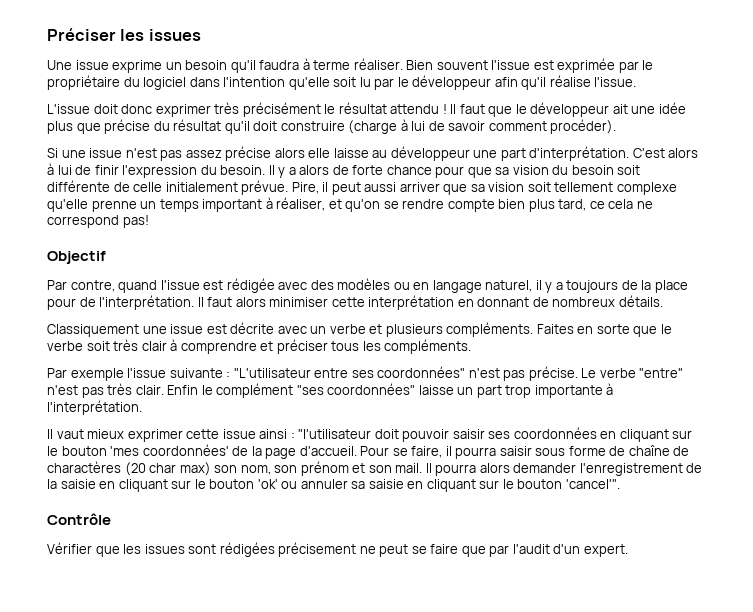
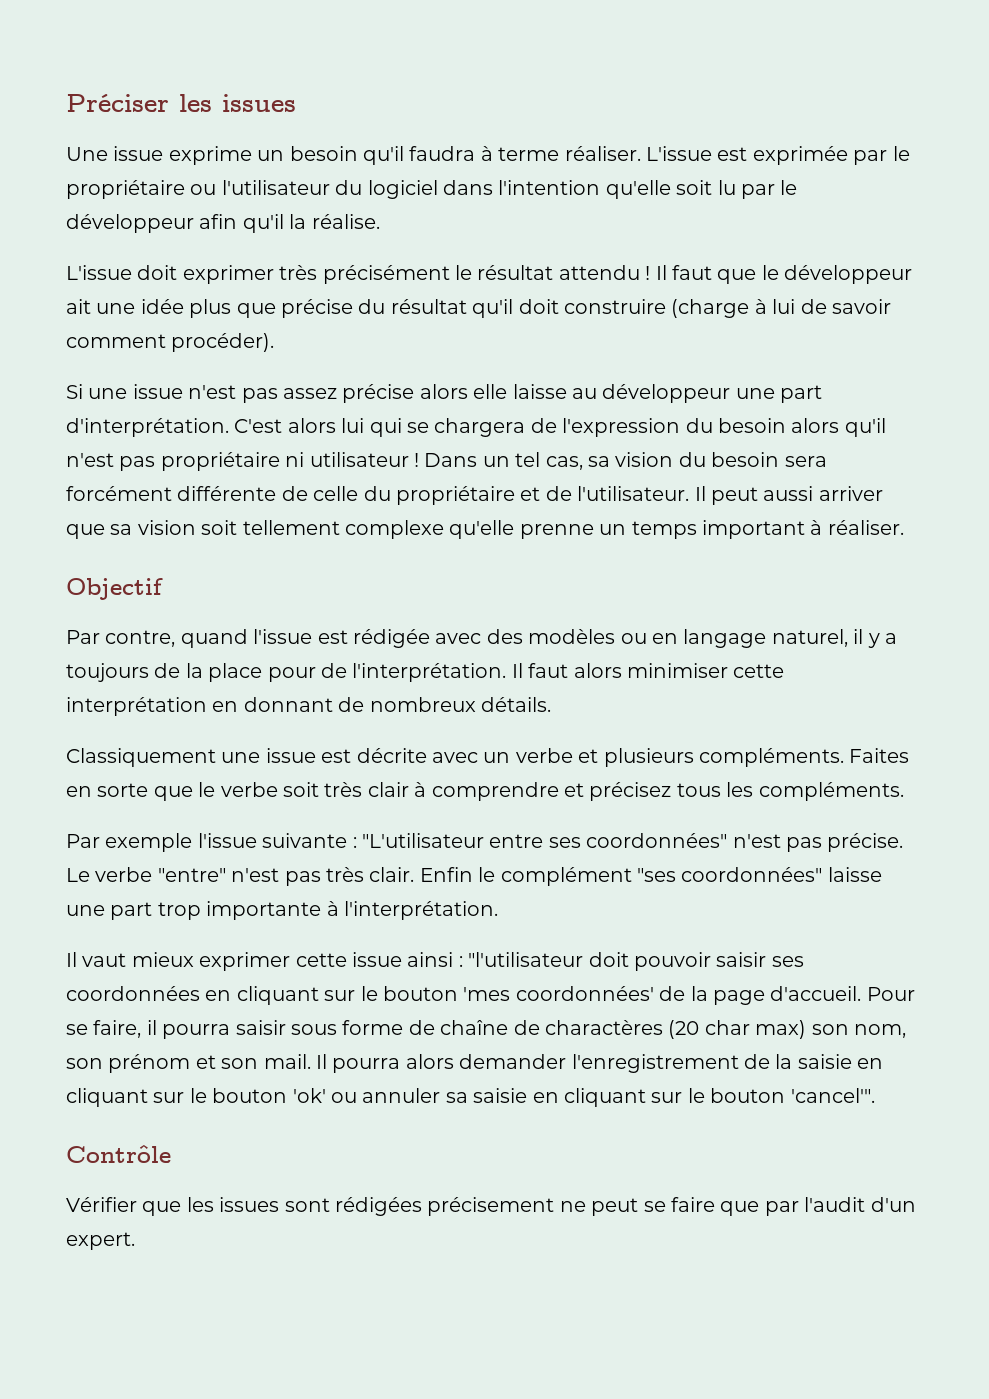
[406,60,531,70] Bien souvent l'issue -> [645,146,712,161] L'issue
(120, 82) none -> [190,180,330,195] ou l'utilisateur
[549,75,637,87] réalise l'issue. -> [289,214,380,229] la réalise.
[121,104,153,114] donc -> (178, 272) none
[47,163,492,178] à lui de finir l'expression du besoin. Il y a alors de forte chance pour que -> [341,418,886,437] [66,452,583,471] lui qui se chargera de l'expression du besoin alors qu'il n'est pas propriétaire ni utilisateur ! Dans un tel cas,
[617,165,641,175] soit -> [784,456,827,467] [66,486,172,501] sera forcément
[165,180,329,195] initialement prévue. Pire, il -> [363,486,706,505] du propriétaire et de l'utilisateur. Il
[276,197,653,212] [47,215,149,228] réaliser, et qu'on se rendre compte bien plus tard, ce cela ne correspond pas! -> [827,520,904,535] réaliser.
[276,339,328,354] préciser -> [589,782,672,801] précisez
[457,387,474,395] un -> [66,905,105,916] une

